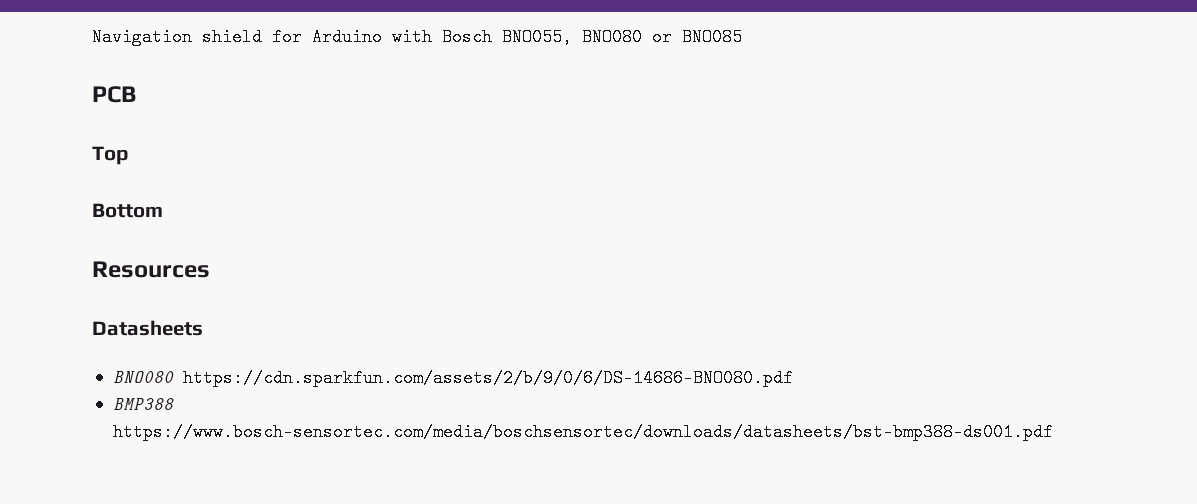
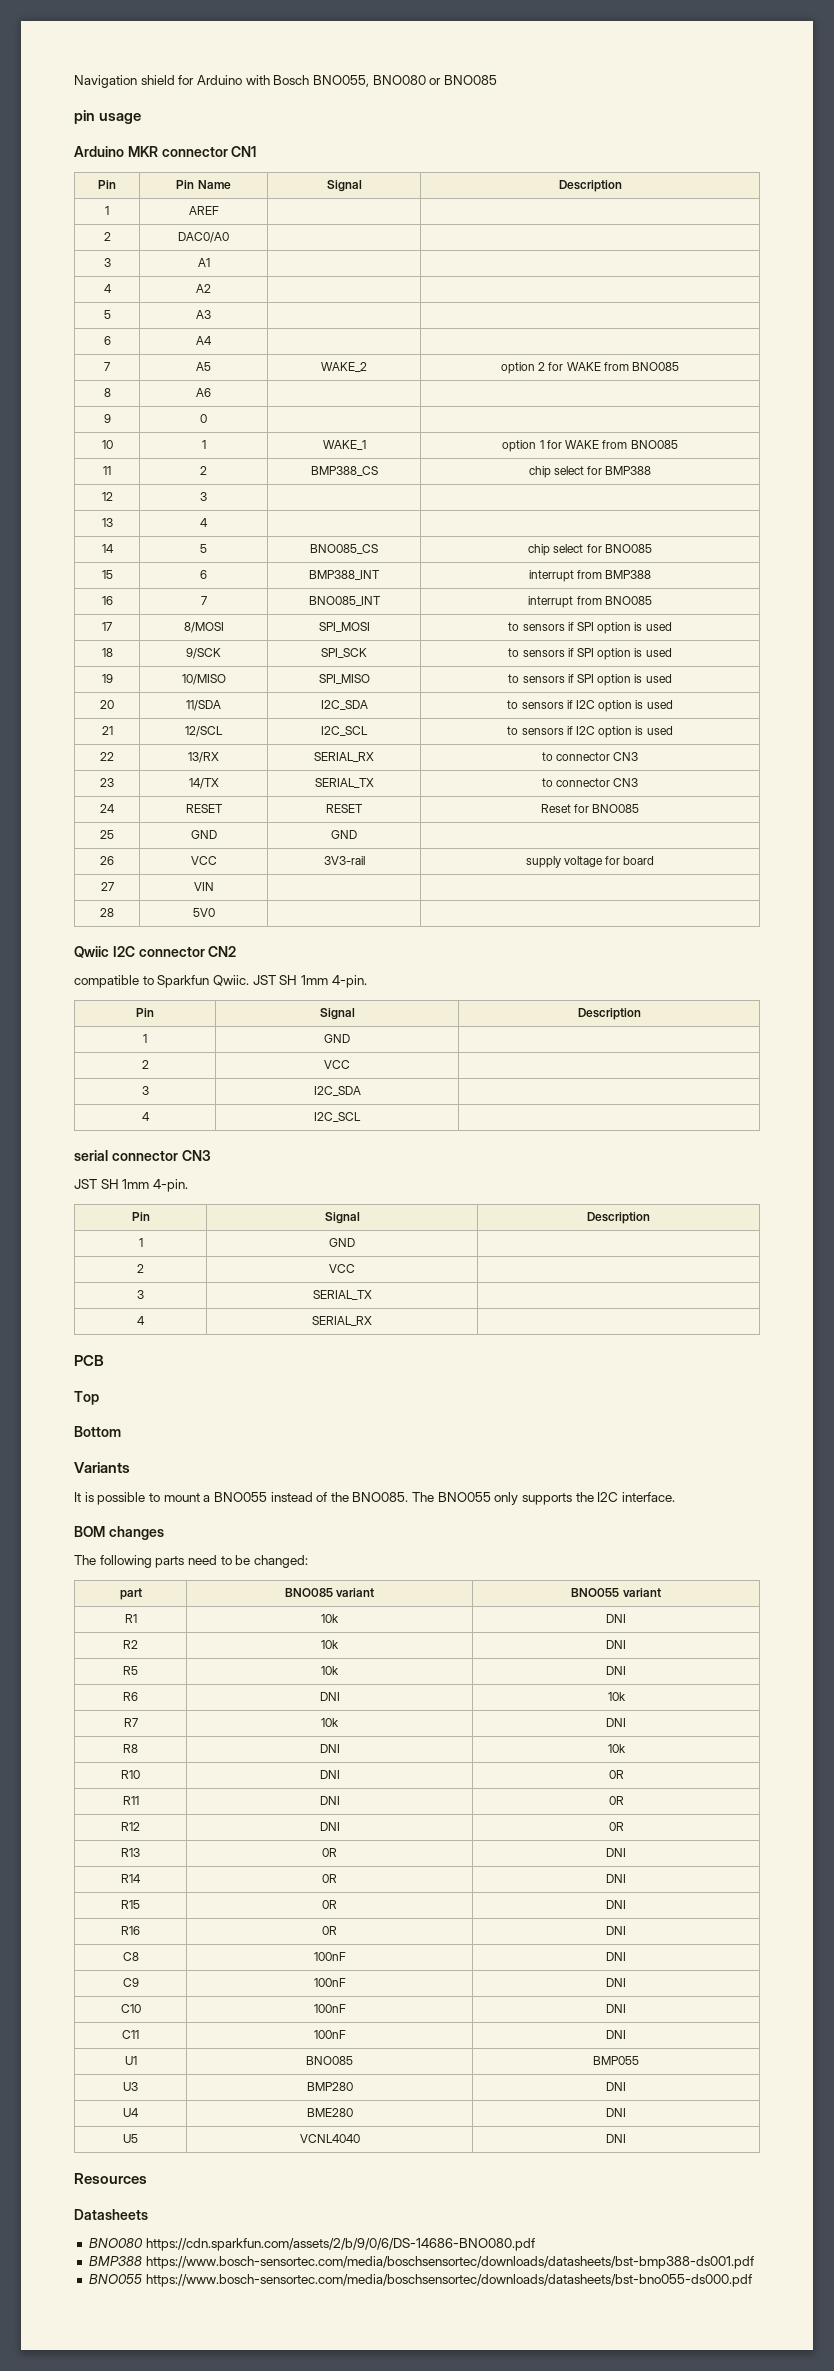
[92,86,136,103] [92,146,128,165] [92,203,163,218] PCB // Top // Bottom -> [74,110,142,124] [74,146,257,157] [98,180,116,189] [176,180,231,189] [326,180,362,192] [558,180,622,192] [105,206,109,215] [188,206,219,215] [103,232,111,241] [178,232,229,243] [103,258,111,267] [197,258,210,267] [103,284,112,293] [196,284,211,293] [103,310,111,319] [196,310,211,319] [103,336,111,345] [196,336,212,345] [104,362,110,371] [196,362,211,371] [321,362,367,372] [500,362,680,374] [103,388,111,397] [196,388,211,397] [103,414,111,423] [200,414,207,423] [101,440,113,449] [201,440,206,449] [322,440,366,450] [502,440,678,452] [103,466,111,475] [200,466,207,475] [310,466,378,476] [528,466,652,478] [101,492,113,501] [200,492,207,501] [101,518,113,527] [200,518,208,527] [101,544,114,553] [200,544,207,553] [310,544,378,554] [528,544,652,556] [101,570,113,579] [200,570,207,579] [309,570,380,580] [528,570,652,582] [101,596,113,605] [200,596,207,605] [308,596,381,606] [528,596,652,608] [102,622,112,631] [183,622,224,633] [318,622,370,632] [508,622,672,634] [101,648,113,657] [186,648,221,659] [321,648,367,658] [508,648,672,660] [101,674,113,683] [181,674,226,685] [318,674,370,684] [508,674,672,686] [100,700,114,709] [186,700,221,711] [320,700,368,710] [507,700,673,712] [101,726,113,735] [185,726,223,737] [321,726,368,736] [507,726,673,738] [100,752,114,761] [188,752,219,763] [314,752,374,762] [541,752,639,761] [100,778,114,787] [188,778,219,789] [314,778,374,788] [541,778,639,787] [100,804,115,813] [185,804,223,813] [326,804,363,813] [540,804,640,813] [100,830,114,839] [190,830,217,839] [331,830,357,839] [100,856,114,865] [190,856,217,865] [323,856,365,865] [525,856,655,868] [100,882,114,891] [193,882,214,891] [100,908,114,917] [192,908,215,917] [74,946,237,958] [74,975,367,988] [136,1008,154,1017] [319,1008,355,1020] [577,1008,641,1020] [143,1034,147,1043] [324,1034,350,1043] [141,1060,149,1069] [324,1060,350,1069] [141,1086,149,1095] [313,1086,361,1096] [141,1112,150,1121] [314,1112,361,1122] [74,1150,211,1161] [74,1179,188,1192] [131,1212,150,1221] [324,1212,360,1224] [587,1212,650,1224] [138,1238,143,1247] [329,1238,355,1247] [137,1264,144,1273] [329,1264,355,1273] [137,1290,144,1299] [312,1290,372,1300] [137,1316,145,1325] [312,1316,372,1326] [74,1355,104,1366] [74,1391,99,1405] [74,1426,121,1437] [74,1462,130,1473] [74,1492,675,1505] [74,1526,164,1540] [74,1555,308,1568] [119,1588,142,1600] [284,1588,375,1597] [571,1588,661,1597] [124,1614,137,1623] [321,1614,339,1623] [605,1614,626,1623] [123,1640,138,1649] [321,1640,339,1649] [605,1640,626,1649] [123,1666,138,1675] [321,1666,339,1675] [605,1666,626,1675] [123,1692,138,1701] [319,1692,340,1701] [607,1692,626,1701] [123,1718,138,1727] [321,1718,339,1727] [605,1718,626,1727] [123,1744,138,1753] [319,1744,340,1753] [607,1744,626,1753] [121,1770,140,1779] [319,1770,340,1779] [608,1770,624,1779] [122,1796,139,1805] [319,1796,340,1805] [608,1796,624,1805] [121,1822,140,1831] [319,1822,340,1831] [608,1822,624,1831] [121,1848,140,1857] [322,1848,337,1857] [605,1848,626,1857] [121,1874,141,1883] [322,1874,337,1883] [605,1874,626,1883] [121,1900,140,1909] [322,1900,337,1909] [605,1900,626,1909] [121,1926,140,1935] [322,1926,337,1935] [605,1926,626,1935] [122,1952,139,1961] [313,1952,346,1961] [605,1952,626,1961] [122,1978,139,1987] [313,1978,346,1987] [605,1978,626,1987] [120,2004,141,2013] [313,2004,346,2013] [605,2004,626,2013] [122,2030,139,2039] [313,2030,346,2039] [605,2030,626,2039] [124,2056,137,2065] [306,2056,353,2065] [593,2056,639,2065] [123,2082,138,2091] [306,2082,353,2091] [605,2082,626,2091] [123,2108,139,2117] [306,2108,353,2117] [605,2108,626,2117] [123,2134,138,2143] [299,2134,360,2143] [605,2134,626,2143] pin usage // Arduino MKR connector CN1 // Pin | Pin Name | Signal | Description // 1 | AREF | | // 2 | DAC0/A0 | | // 3 | A1 | | // 4 | A2 | | // 5 | A3 | | // 6 | A4 | | // 7 | A5 | WAKE_2 | option 2 for WAKE from BNO085 // 8 | A6 | | // 9 | 0 | | // 10 | 1 | WAKE_1 | option 1 for WAKE from BNO085 // 11 | 2 | BMP388_CS | chip select for BMP388 // 12 | 3 | | // 13 | 4 | | // 14 | 5 | BNO085_CS | chip select for BNO085 // 15 | 6 | BMP388_INT | interrupt from BMP388 // 16 | 7 | BNO085_INT | interrupt from BNO085 // 17 | 8/MOSI | SPI_MOSI | to sensors if SPI option is used // 18 | 9/SCK | SPI_SCK | to sensors if SPI option is used // 19 | 10/MISO | SPI_MISO | to sensors if SPI option is used // 20 | 11/SDA | I2C_SDA | to sensors if I2C option is used // 21 | 12/SCL | I2C_SCL | to sensors if I2C option is used // 22 | 13/RX | SERIAL_RX | to connector CN3 // 23 | 14/TX | SERIAL_TX | to connector CN3 // 24 | RESET | RESET | Reset for BNO085 // 25 | GND | GND | // 26 | VCC | 3V3-rail | supply voltage for board // 27 | VIN | | // 28 | 5V0 | | // Qwiic I2C connector CN2 // compatible to Sparkfun Qwiic. JST SH 1mm 4-pin. // Pin | Signal | Description // 1 | GND | // 2 | VCC | // 3 | I2C_SDA | // 4 | I2C_SCL | // serial connector CN3 // JST SH 1mm 4-pin. // Pin | Signal | Description // 1 | GND | // 2 | VCC | // 3 | SERIAL_TX | // 4 | SERIAL_RX | // PCB // Top // Bottom // Variants // It is possible to mount a BNO055 instead of the BNO085. The BNO055 only supports the I2C interface. // BOM changes // The following parts need to be changed: // part | BNO085 variant | BNO055 variant // R1 | 10k | DNI // R2 | 10k | DNI // R5 | 10k | DNI // R6 | DNI | 10k // R7 | 10k | DNI // R8 | DNI | 10k // R10 | DNI | 0R // R11 | DNI | 0R // R12 | DNI | 0R // R13 | 0R | DNI // R14 | 0R | DNI // R15 | 0R | DNI // R16 | 0R | DNI // C8 | 100nF | DNI // C9 | 100nF | DNI // C10 | 100nF | DNI // C11 | 100nF | DNI // U1 | BNO085 | BMP055 // U3 | BMP280 | DNI // U4 | BME280 | DNI // U5 | VCNL4040 | DNI
(1053, 432) none -> [88,2274,752,2287] // BNO055 https://www.bosch-sensortec.com/media/boschsensortec/downloads/datasheets/bst-bno055-ds000.pdf

